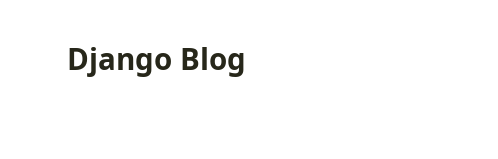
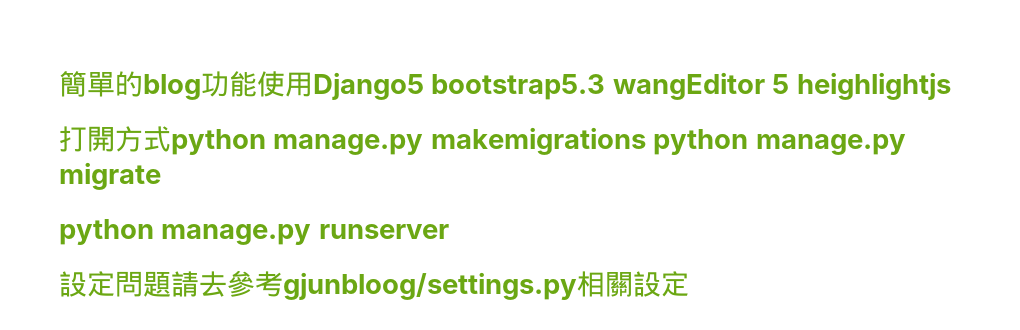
[67,47,246,77] Django Blog -> [59,71,951,100] [59,126,906,155] [59,162,161,190] [59,219,449,245] [59,270,689,300] 簡單的blog功能使用Django5 bootstrap5.3 wangEditor 5 heighlightjs // 打開方式python manage.py makemigrations python manage.py migrate // python manage.py runserver // 設定問題請去參考gjunbloog/settings.py相關設定

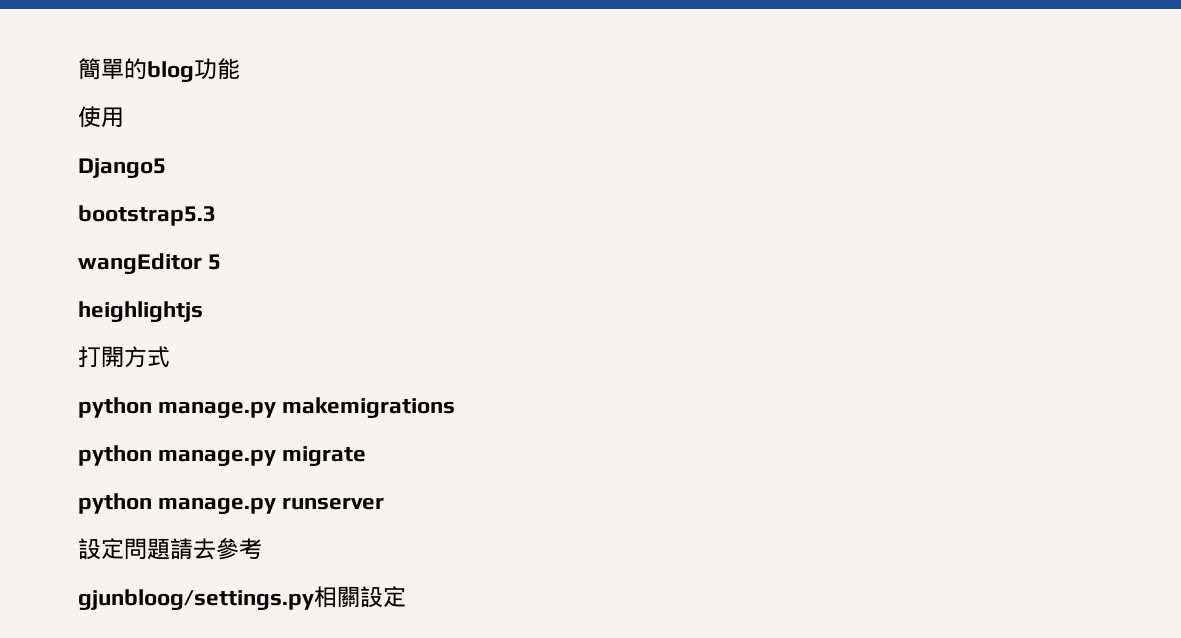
(257, 84) none -> (240, 69) //
(313, 84) none -> (124, 117) //
(424, 86) none -> (166, 168) //
(606, 87) none -> (216, 215) //
(790, 84) none -> (222, 262) //
(171, 139) none -> (170, 357) //
(646, 141) none -> (456, 407) //
(283, 284) none -> (262, 548) //

